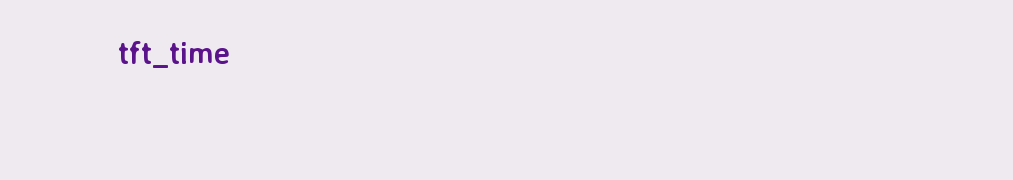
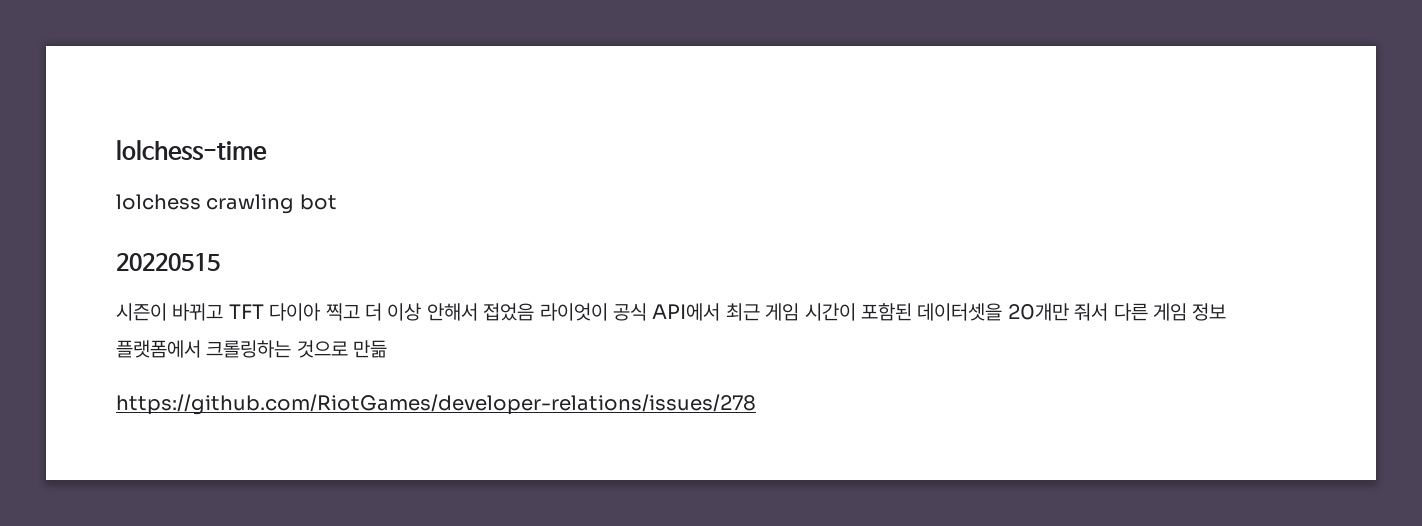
[118,41,230,68] tft_time -> [116,140,267,161] [116,194,337,214] [116,253,220,271] [116,303,1227,321] [116,340,388,358] [116,394,756,415] lolchess-time // lolchess crawling bot // 20220515 // 시즌이 바뀌고 TFT 다이아 찍고 더 이상 안해서 접었음 라이엇이 공식 API에서 최근 게임 시간이 포함된 데이터셋을 20개만 줘서 다른 게임 정보 플랫폼에서 크롤링하는 것으로 만듦 // https://github.com/RiotGames/developer-relations/issues/278

